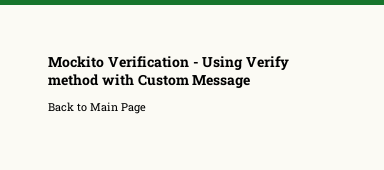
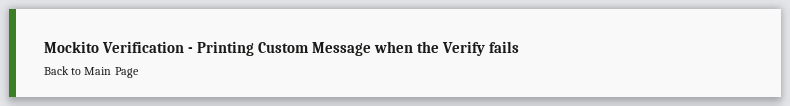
[202,56,290,70] [48,74,251,88] Using Verify method with Custom Message -> [197,41,520,56] Printing Custom Message when the Verify fails

